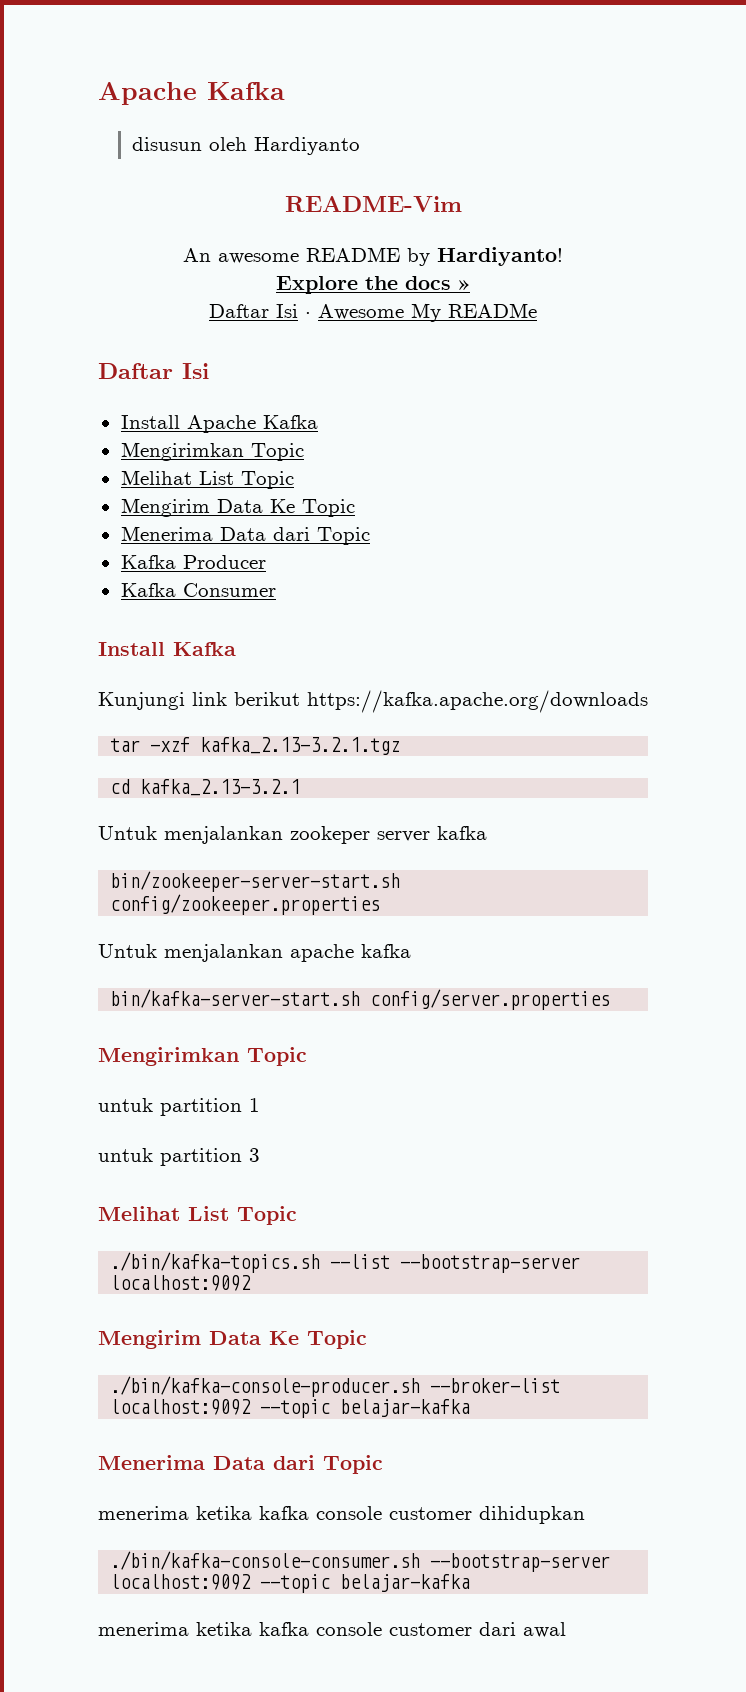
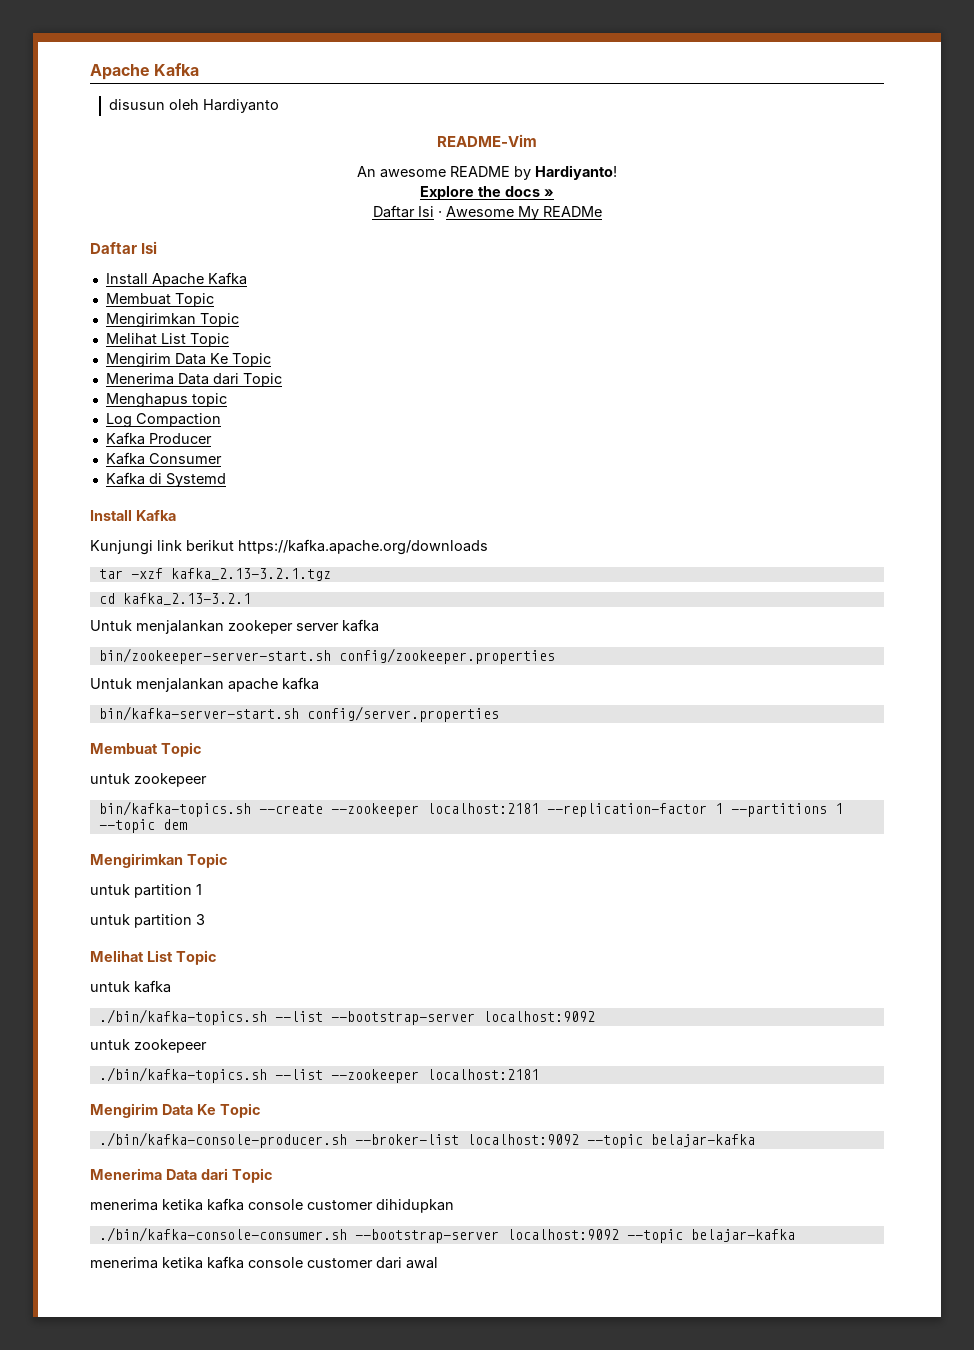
(318, 422) none -> [105,293,214,307] // Membuat Topic
(370, 536) none -> [105,393,227,408] [105,413,221,428] // Menghapus topic // Log Compaction
(276, 590) none -> [105,472,226,487] // Kafka di Systemd
(611, 999) none -> [90,742,202,757] [90,773,207,787] [98,801,843,817] [98,819,187,833] // Membuat Topic // untuk zookepeer // bin/kafka-topics.sh --create --zookeeper localhost:2181 --replication-factor 1 --partitions 1 --topic dem
(297, 1215) none -> [90,980,171,993] // untuk kafka
(252, 1283) none -> [90,1039,207,1053] [98,1067,539,1083] // untuk zookepeer // ./bin/kafka-topics.sh --list --zookeeper localhost:2181

